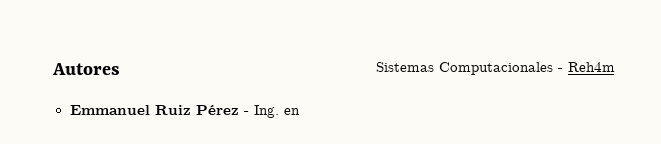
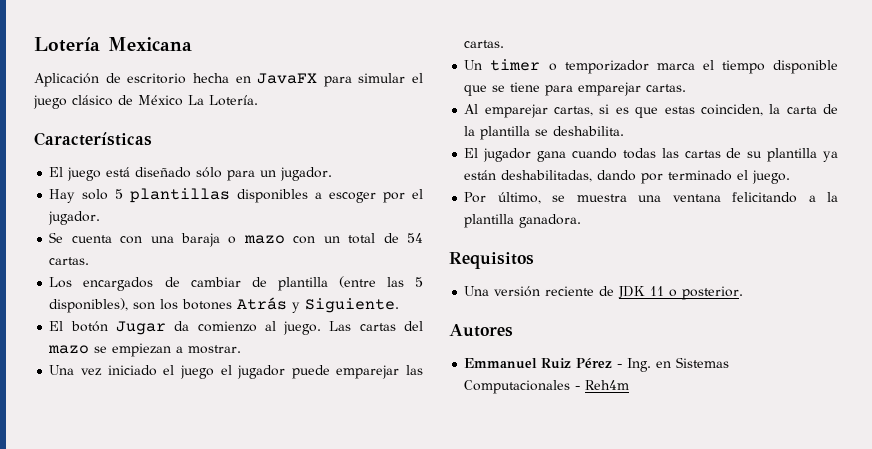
(52, 69) none -> [34,37,192,52] [34,73,423,87] [33,95,258,109] [34,132,152,146] [49,167,333,181] [49,188,423,203] [48,211,101,225] [49,232,424,247] [49,257,90,265] [49,276,423,291] [49,297,400,313] [49,321,423,335] [48,343,242,357] [49,365,423,379] [464,40,505,48] [464,59,838,74] [464,82,687,96] [464,104,839,118] [464,126,625,140] [464,148,839,162] [464,170,791,184] [464,192,838,204] [464,214,582,228] [449,252,534,269] [464,286,744,300] Lotería Mexicana // Aplicación de escritorio hecha en JavaFX para simular el juego clásico de México La Lotería. // Características // El juego está diseñado sólo para un jugador. // Hay solo 5 plantillas disponibles a escoger por el jugador. // Se cuenta con una baraja o mazo con un total de 54 cartas. // Los encargados de cambiar de plantilla (entre las 5 disponibles), son los botones Atrás y Siguiente. // El botón Jugar da comienzo al juego. Las cartas del mazo se empiezan a mostrar. // Una vez iniciado el juego el jugador puede emparejar las cartas. // Un timer o temporizador marca el tiempo disponible que se tiene para emparejar cartas. // Al emparejar cartas, si es que estas coinciden, la carta de la plantilla se deshabilita. // El jugador gana cuando todas las cartas de su plantilla ya están deshabilitadas, dando por terminado el juego. // Por último, se muestra una ventana felicitando a la plantilla ganadora. // Requisitos // Una versión reciente de JDK 11 o posterior. //

